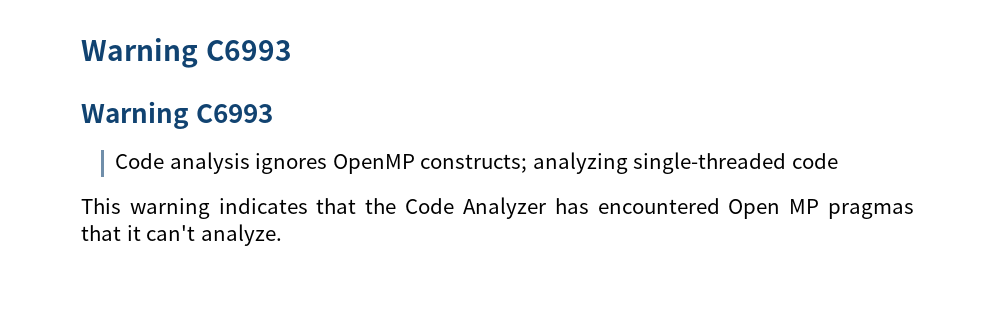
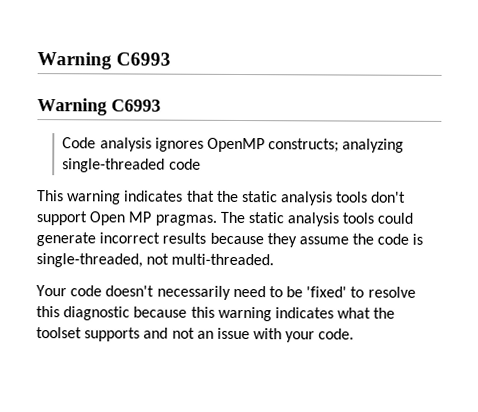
[405,197,915,219] [81,224,282,246] Code Analyzer has encountered Open MP pragmas that it can't analyze. -> [241,191,407,206] [36,211,414,227] [36,232,424,248] [36,253,275,268] [36,285,416,300] [36,306,396,322] [36,327,355,343] static analysis tools don't support Open MP pragmas. The static analysis tools could generate incorrect results because they assume the code is single-threaded, not multi-threaded. // Your code doesn't necessarily need to be 'fixed' to resolve this diagnostic because this warning indicates what the toolset supports and not an issue with your code.

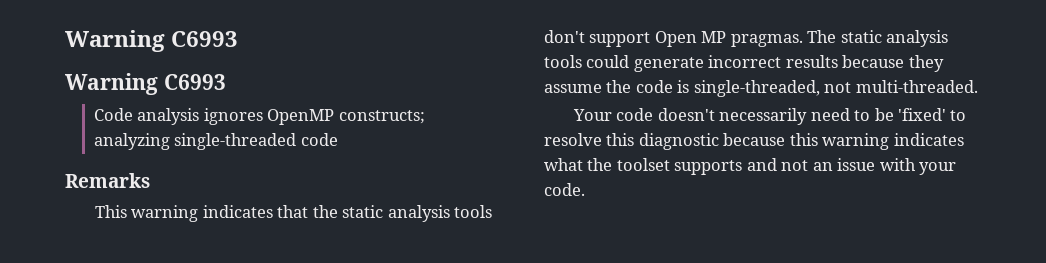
(201, 164) none -> [65,173,150,188] // Remarks

